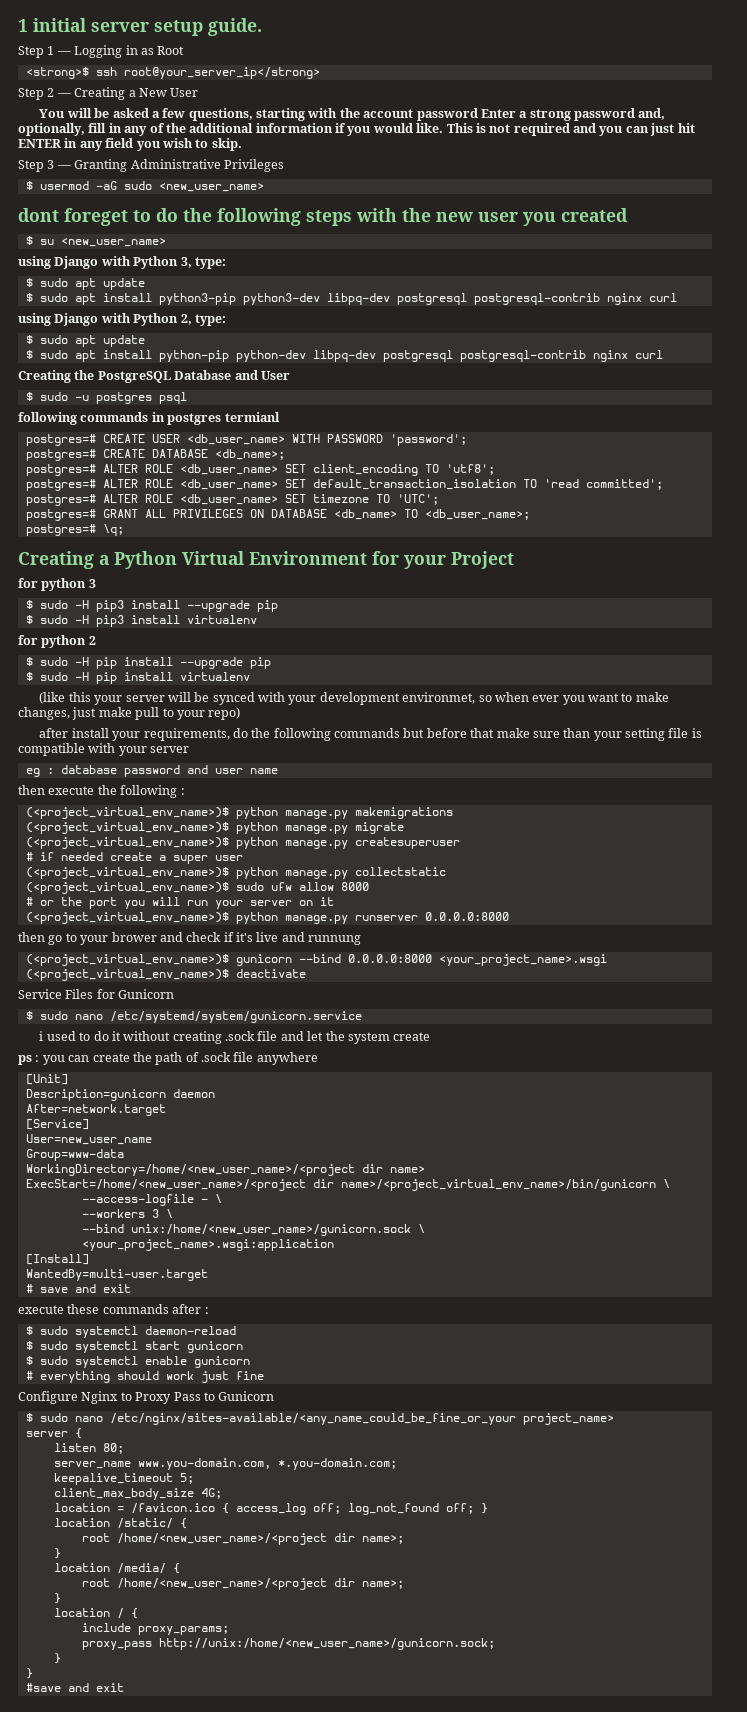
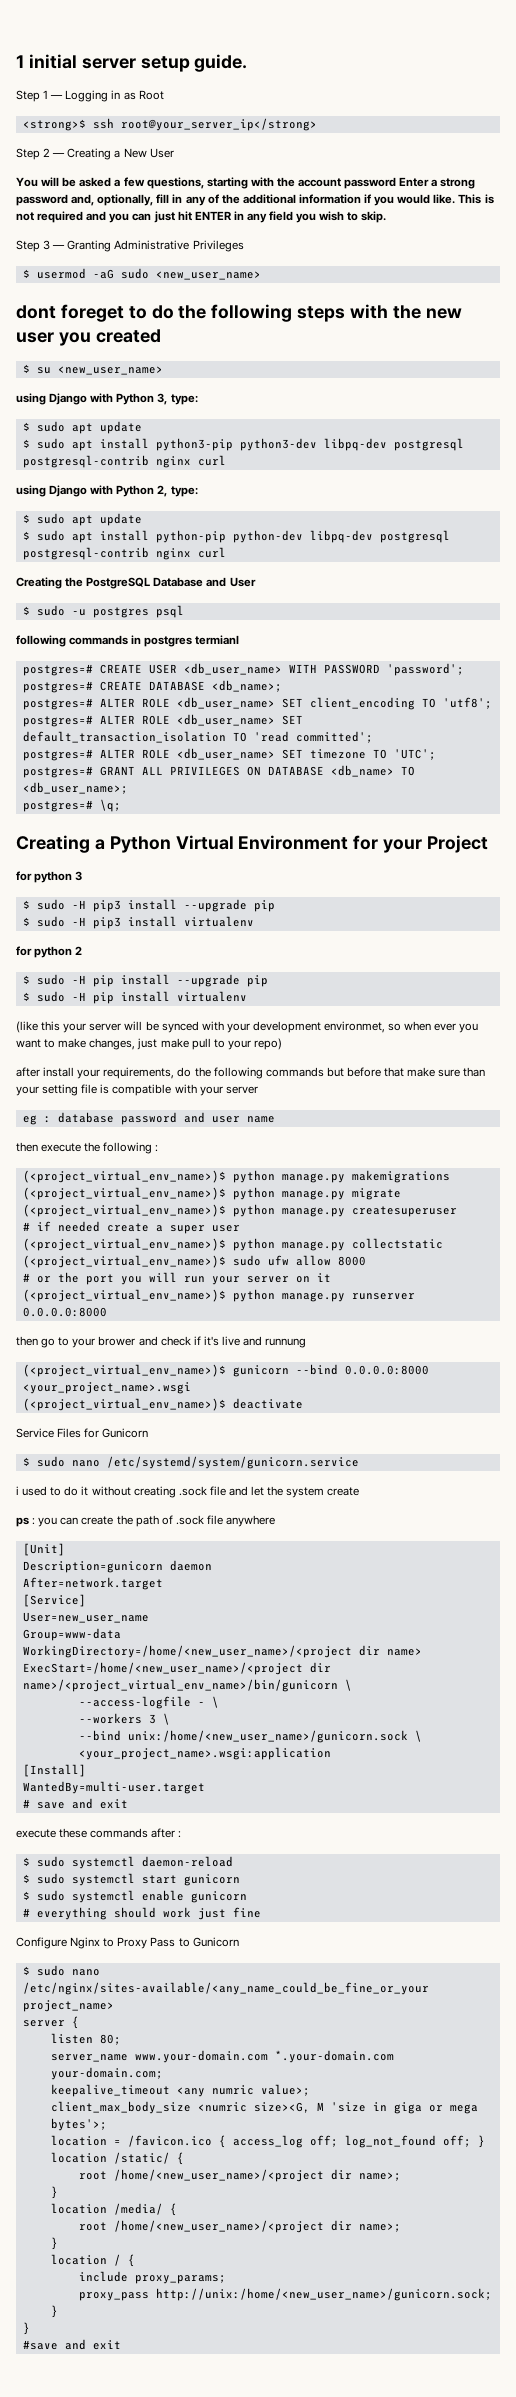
[137,1458,397,1470] [53,1473,194,1485] [53,1488,222,1500] www.you-domain.com, *.you-domain.com; // keepalive_timeout 5; // client_max_body_size 4G; -> [134,2050,394,2063] [50,2067,163,2080] [50,2084,310,2097] [50,2101,478,2114] [50,2118,107,2131] www.your-domain.com *.your-domain.com your-domain.com; // keepalive_timeout <any numric value>; // client_max_body_size <numric size><G, M 'size in giga or mega bytes'>;

